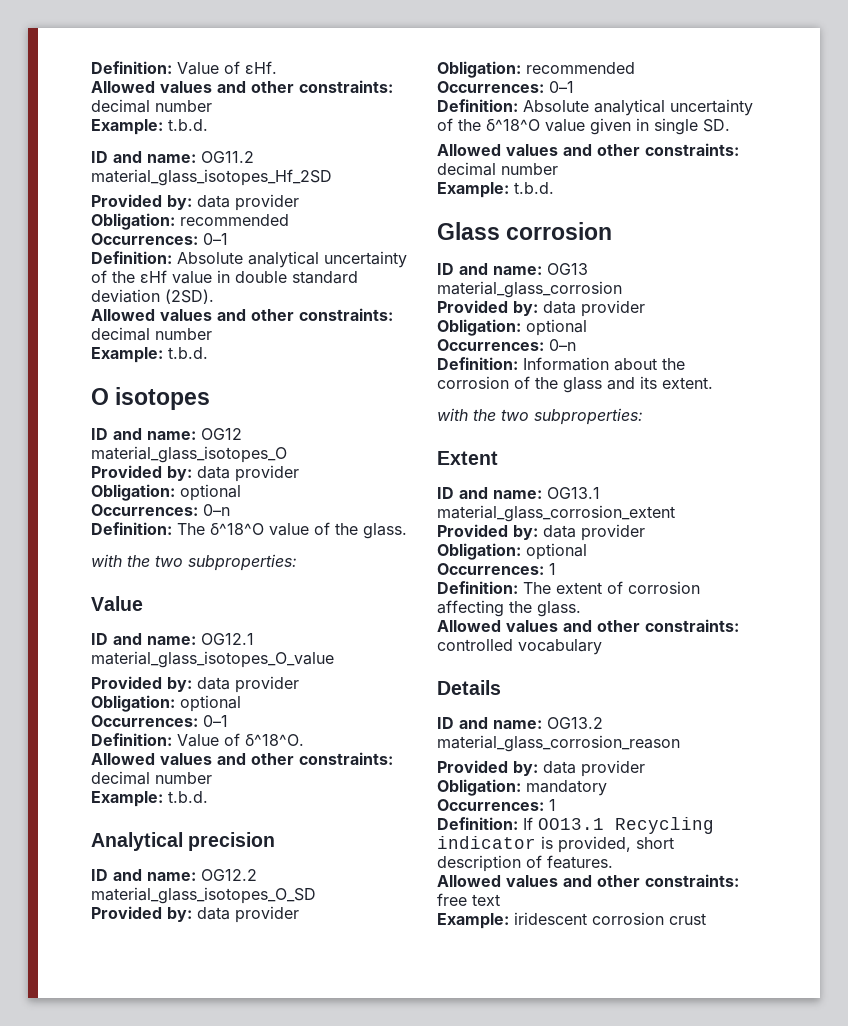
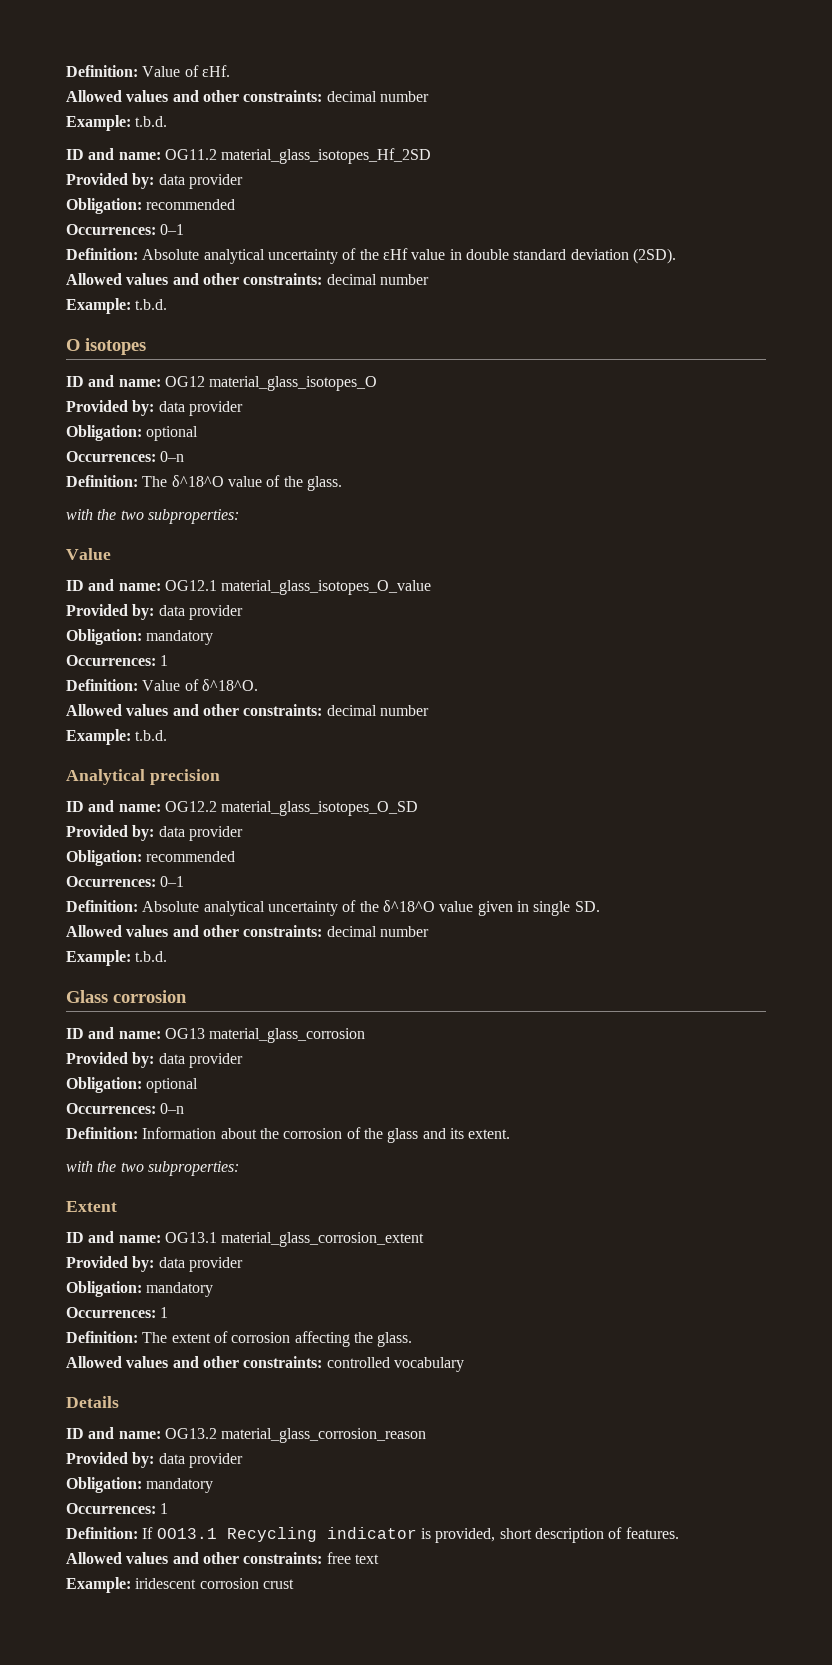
[180,695,241,712] [91,715,228,727] optional // Occurrences: 0–1 -> [146,630,214,645] [66,655,169,666] mandatory // Occurrences: 1
[526,543,587,560] optional -> [146,1282,214,1297] mandatory

